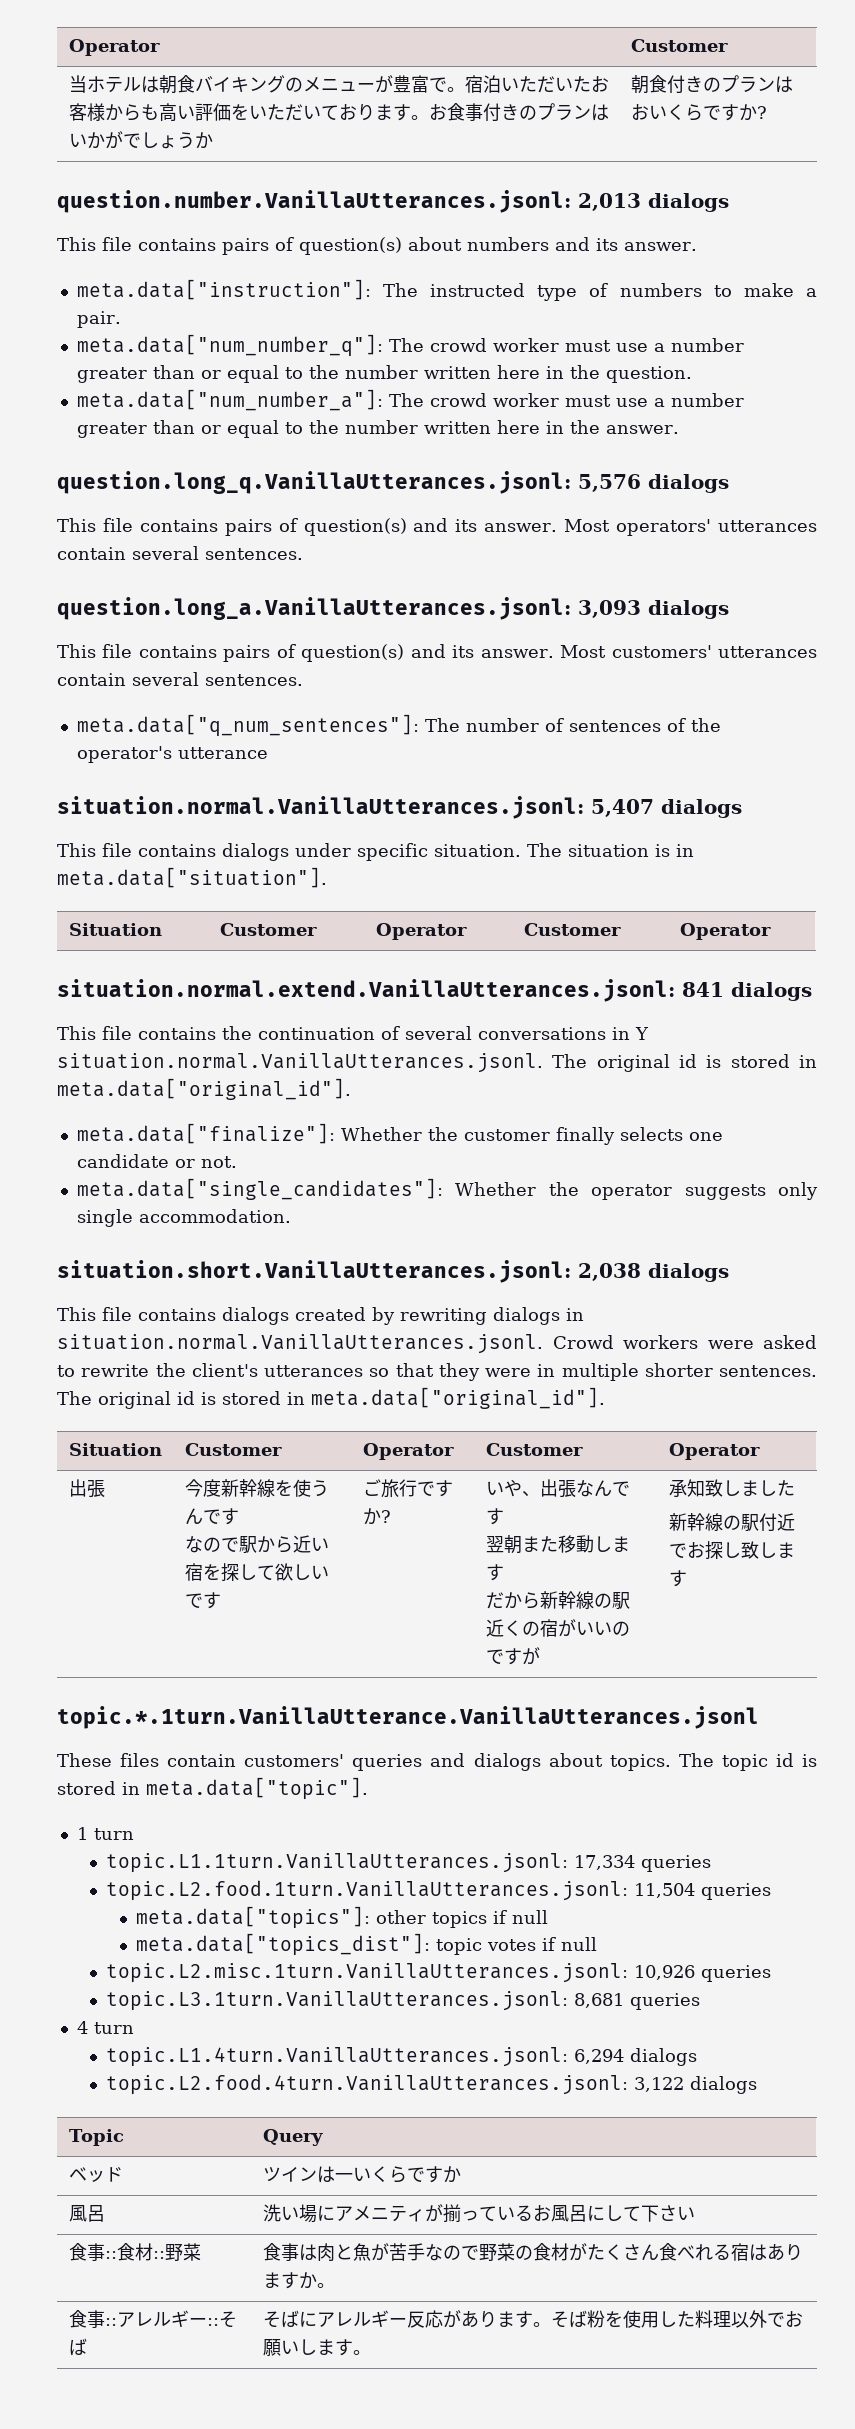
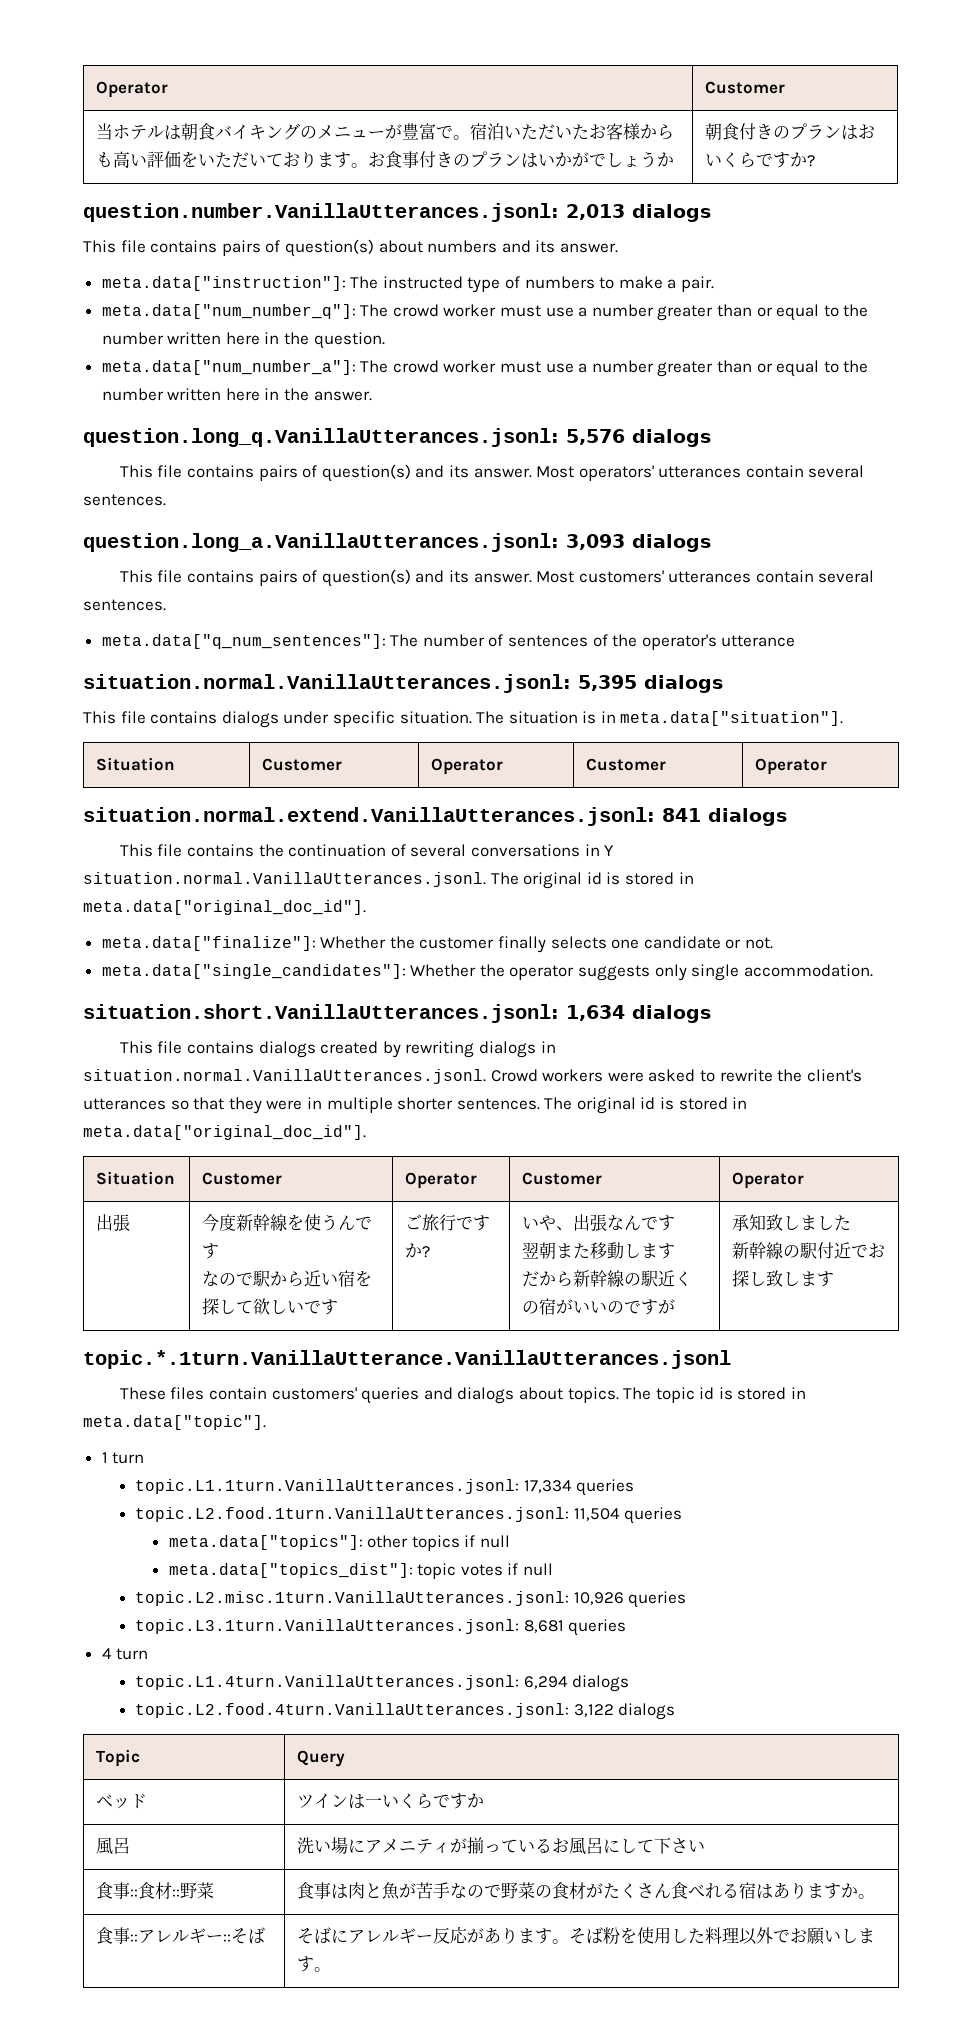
[591,799,654,817] 5,407 -> [578,675,637,691] 5,395
[57,1078,351,1100] meta.data["original_id"]. -> [83,900,366,915] meta.data["original_doc_id"].
[578,1263,641,1281] 2,038 -> [566,1005,625,1021] 1,634
[311,1387,605,1409] meta.data["original_id"]. -> [83,1125,366,1140] meta.data["original_doc_id"].

